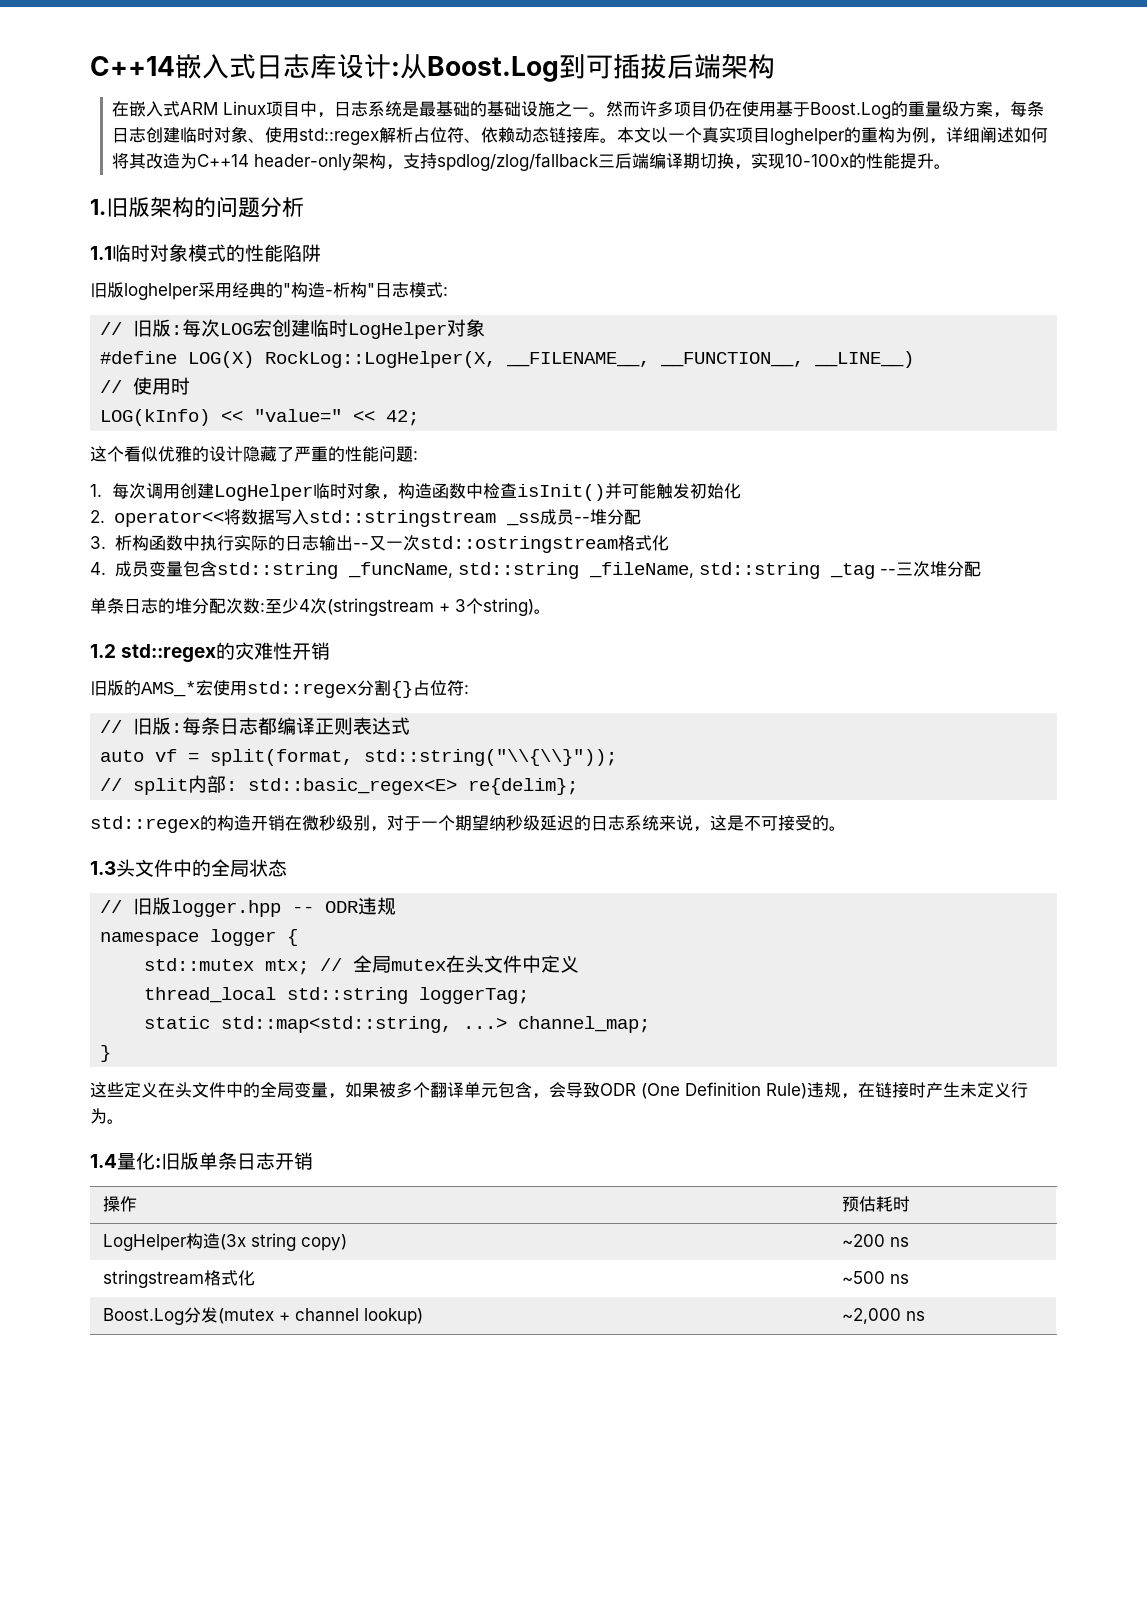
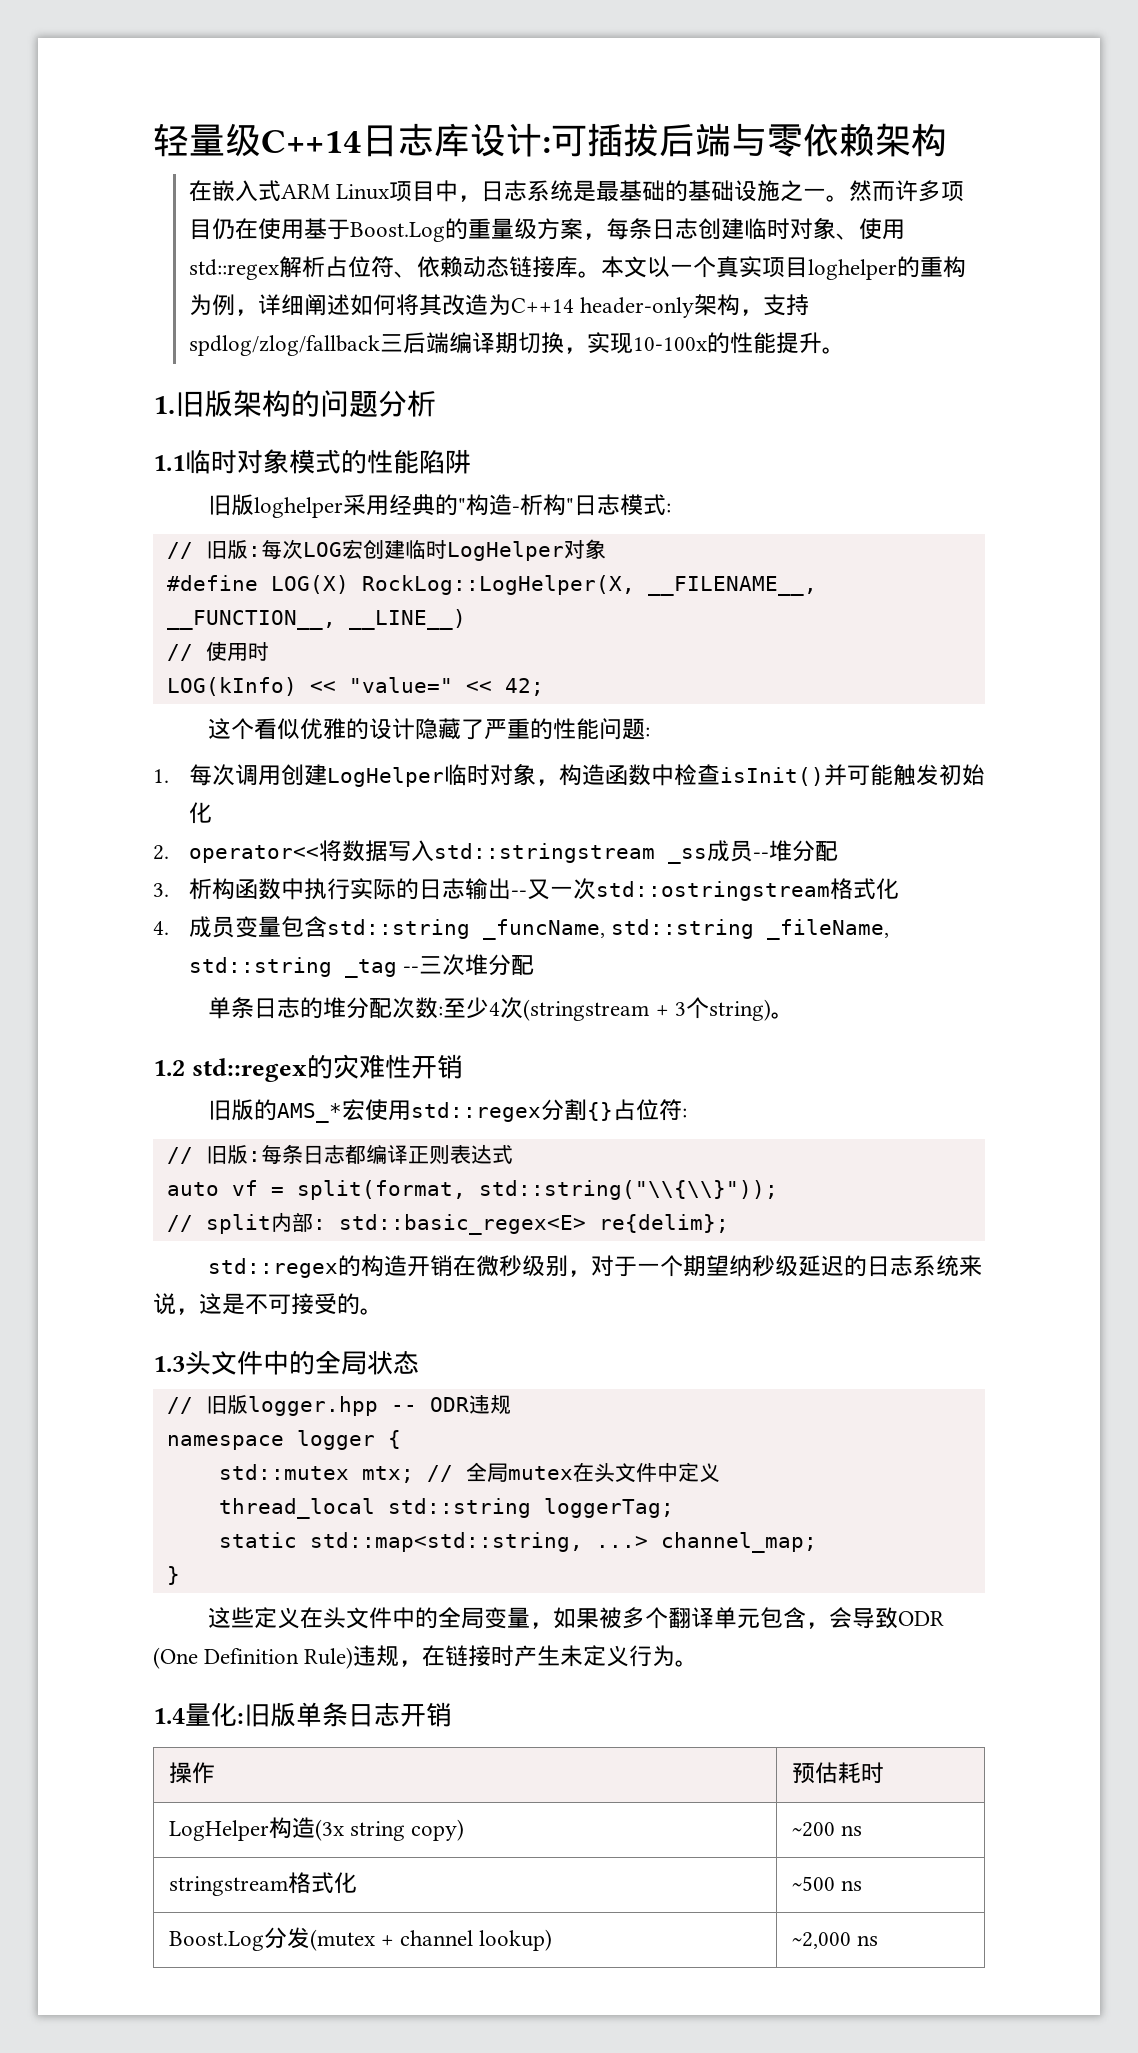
[90,54,256,79] C++14嵌入式 -> [153,123,362,157] 轻量级C++14
[400,54,586,82] 从Boost.Log到 -> (551, 145) none
(721, 66) none -> [731,123,875,157] 与零依赖

